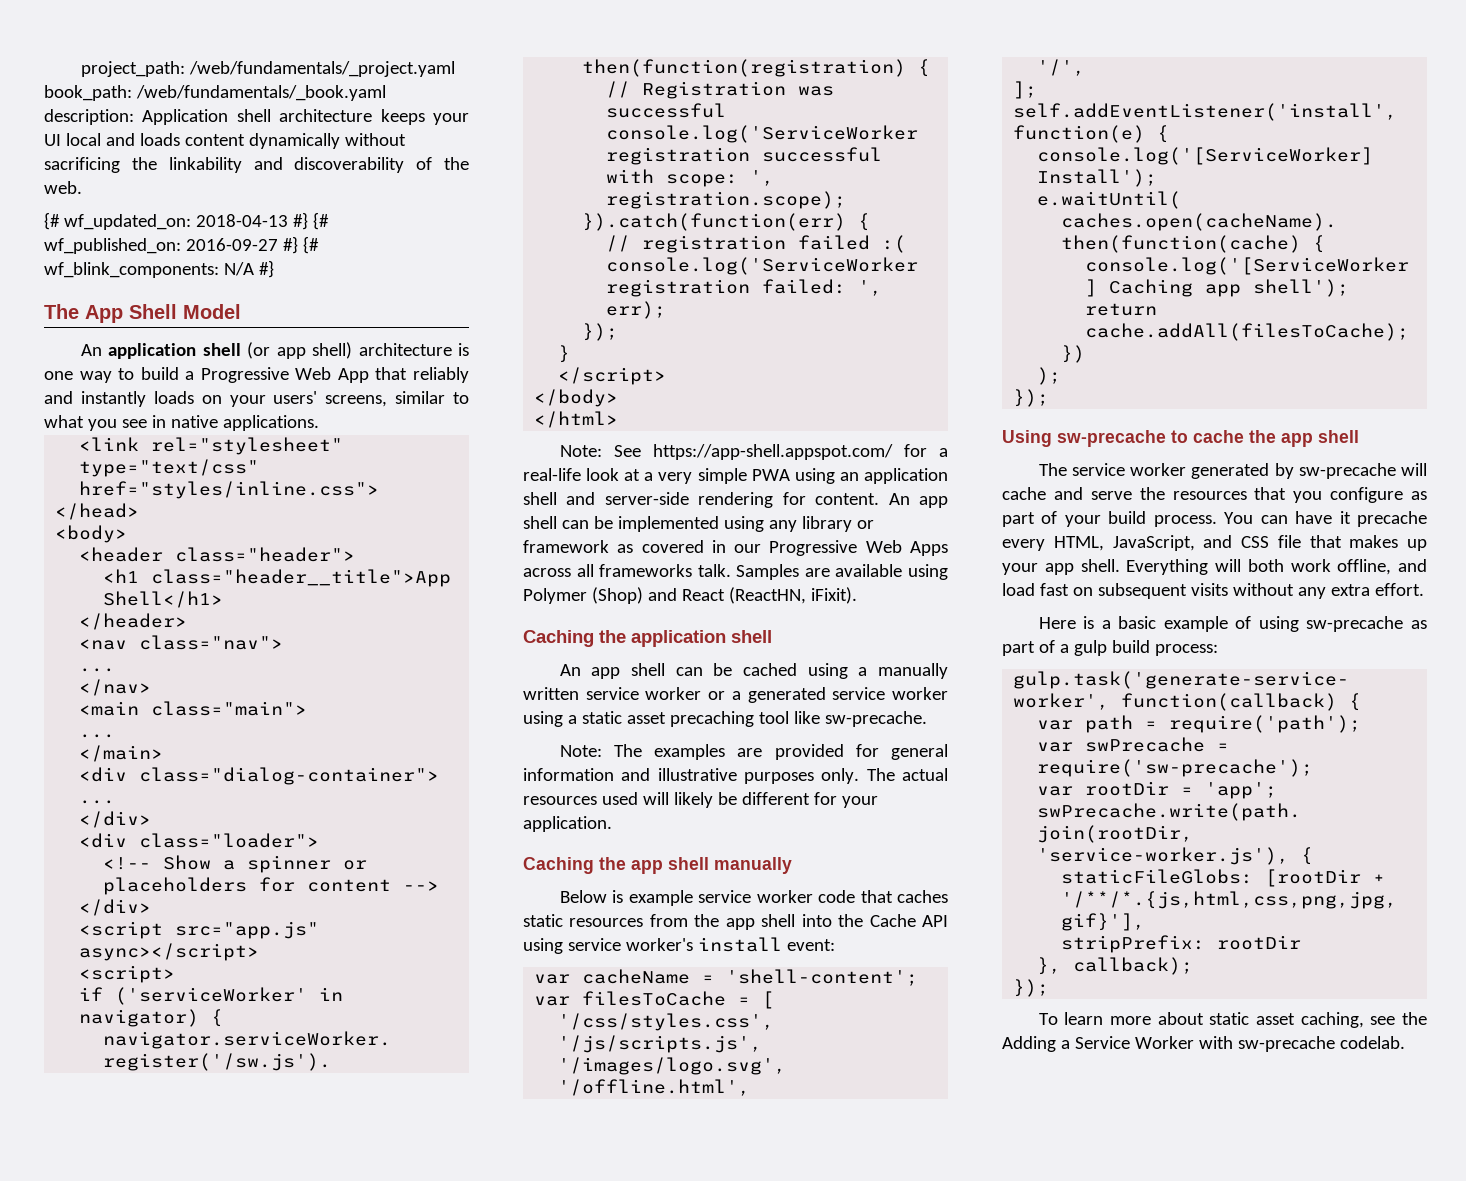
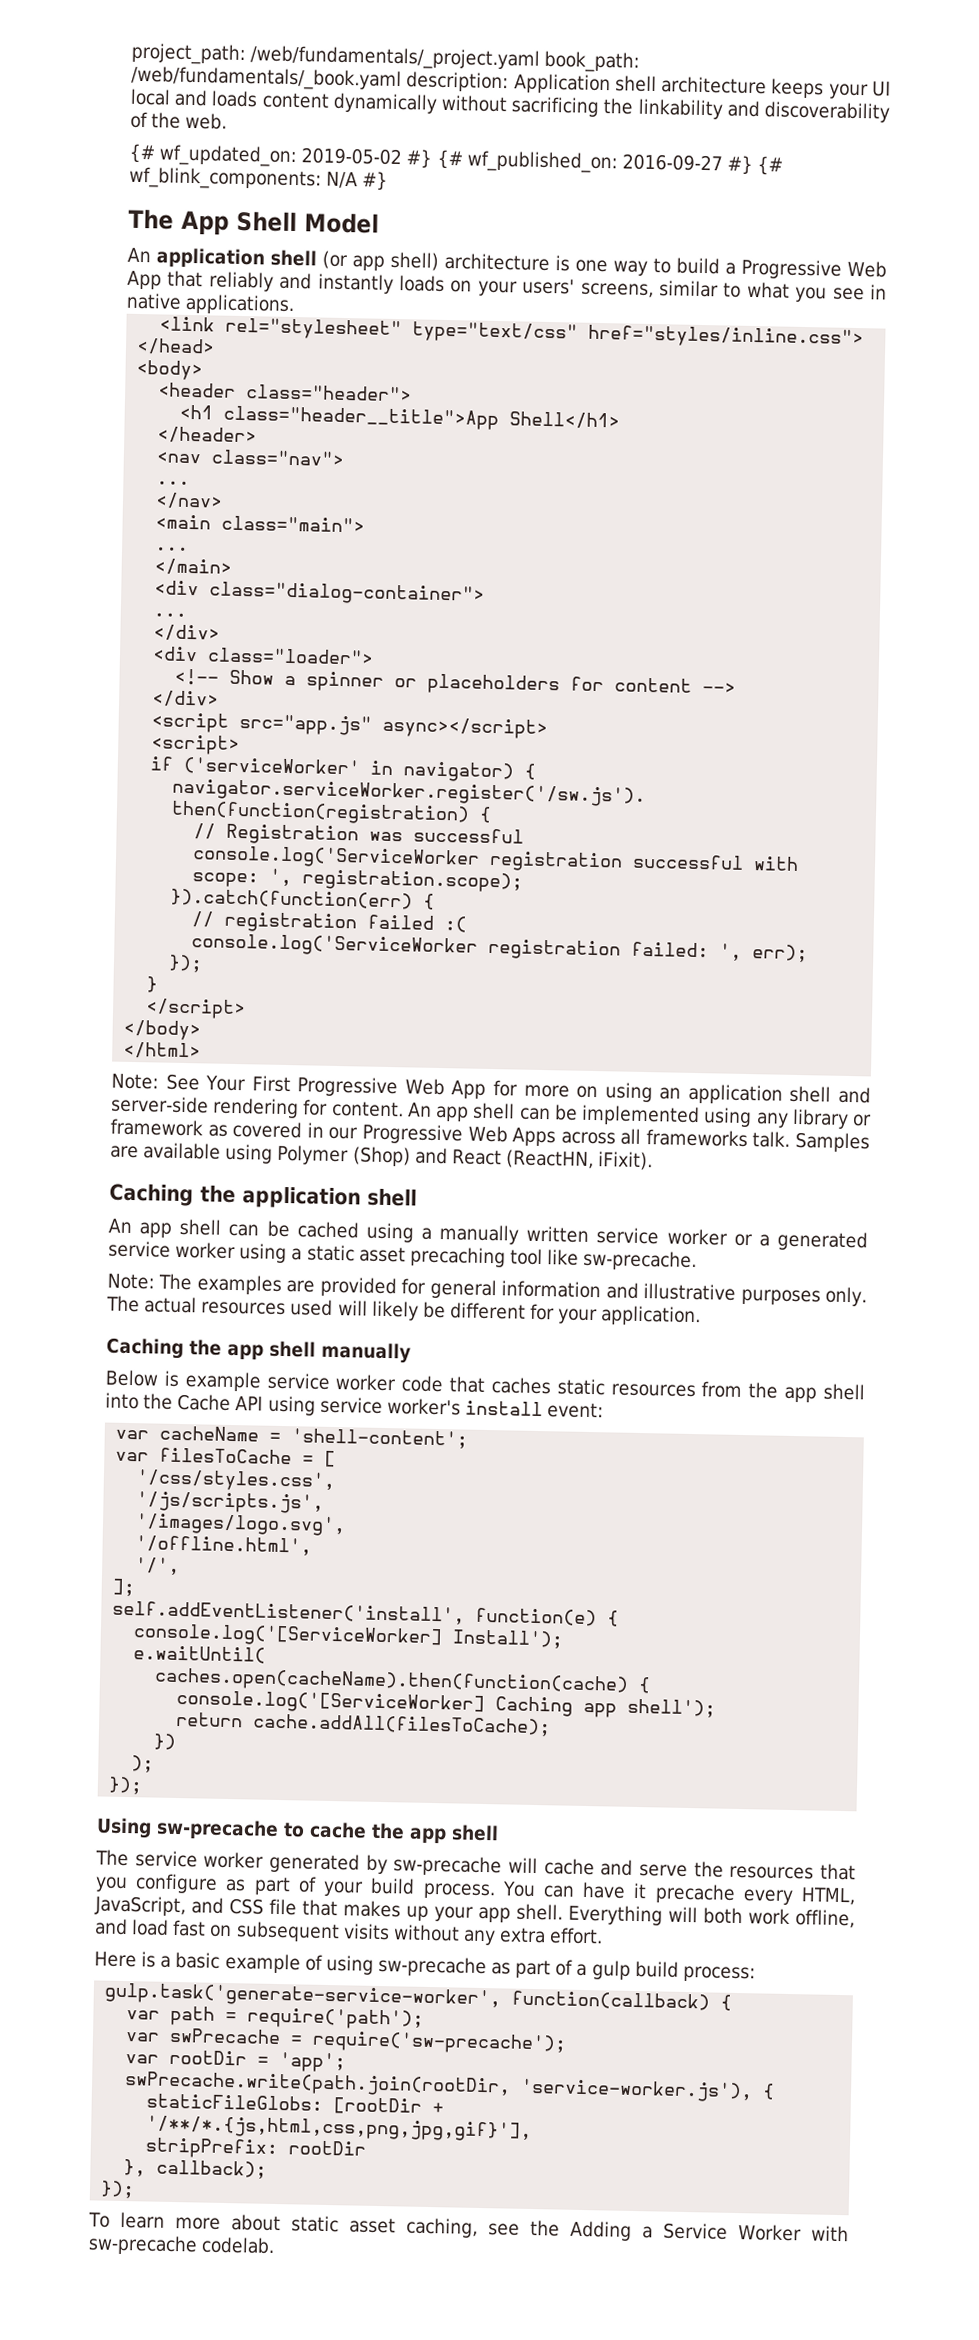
[195,214,288,227] 2018-04-13 -> [301,147,403,166] 2019-05-02
[652,444,948,460] [523,468,790,484] https://app-shell.appspot.com/ for a real-life look at a very simple PWA -> [205,1075,599,1099] Your First Progressive Web App for more on

